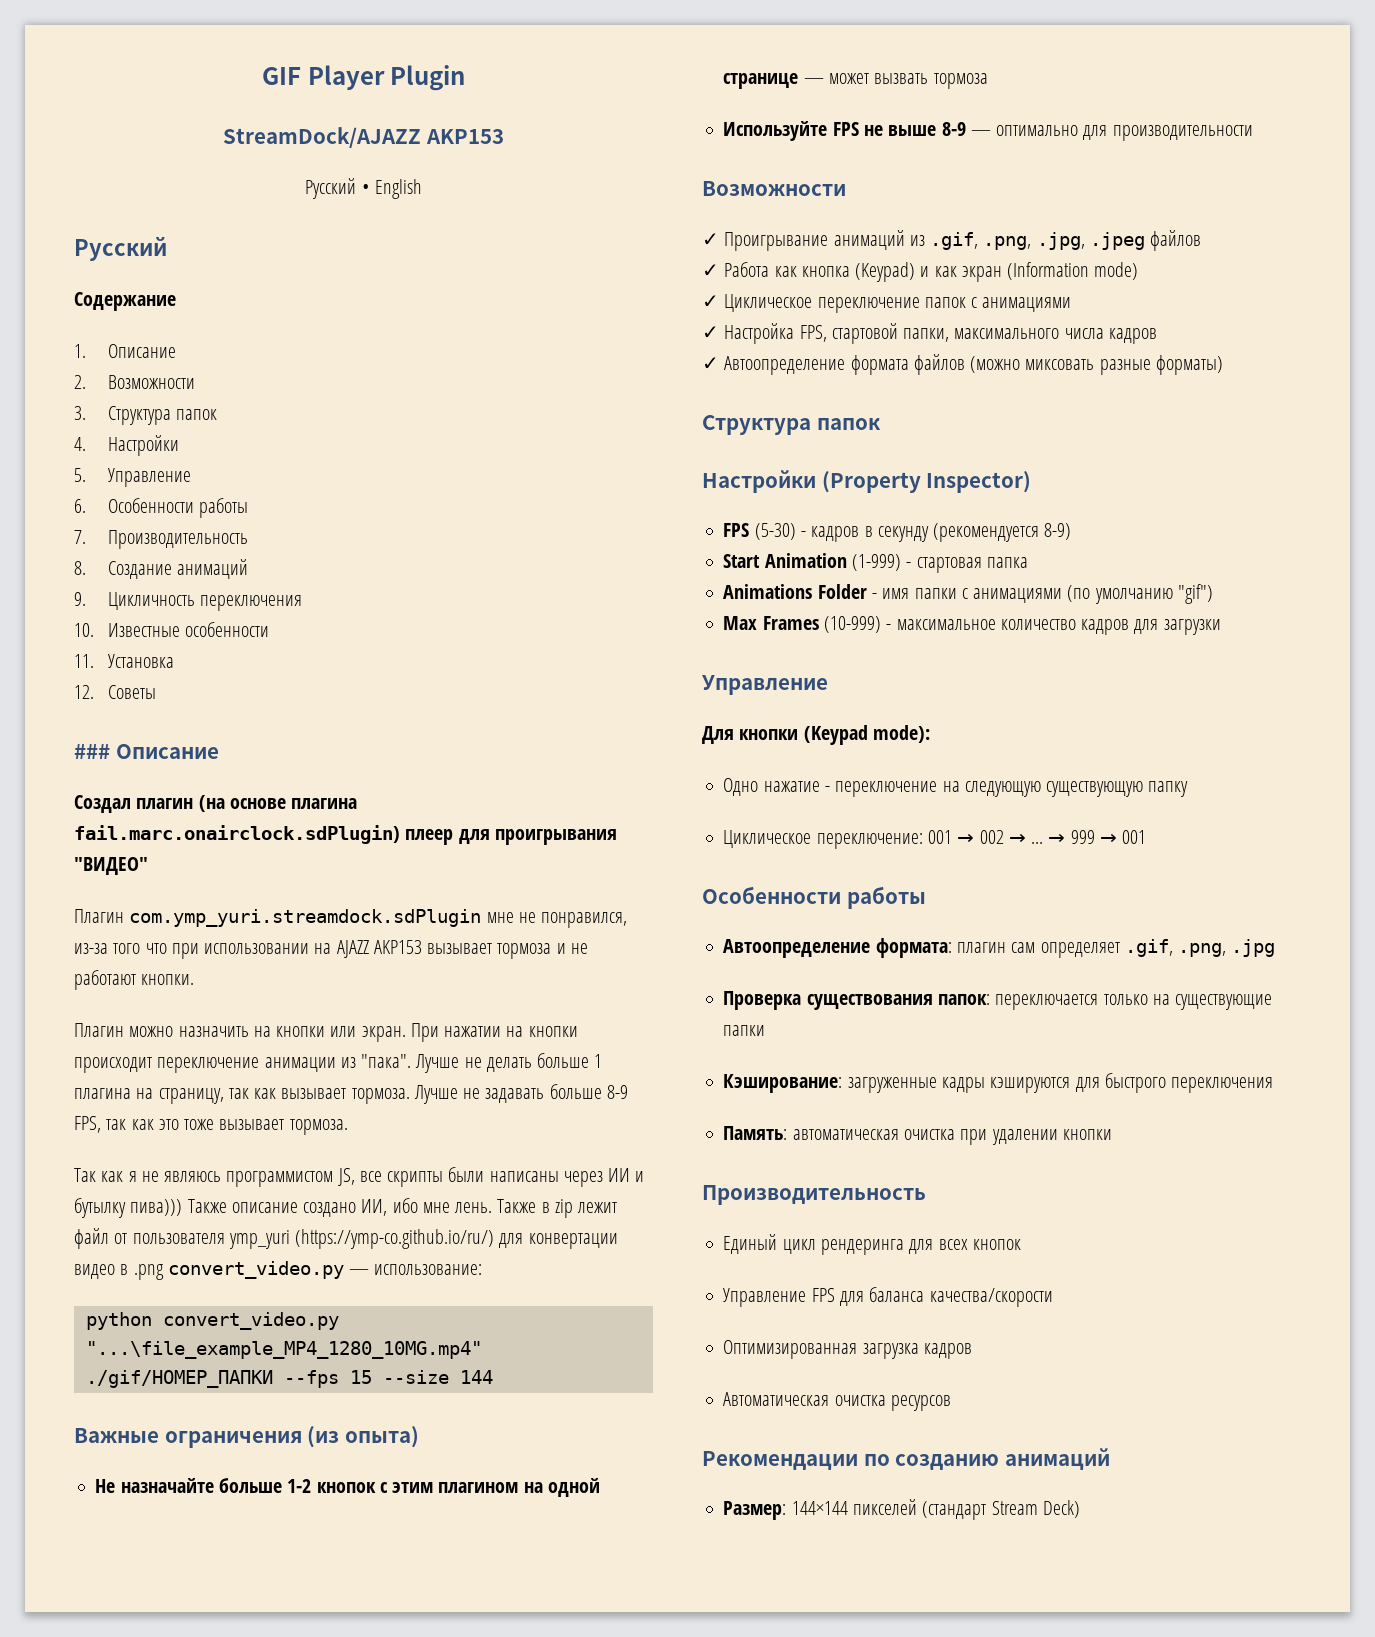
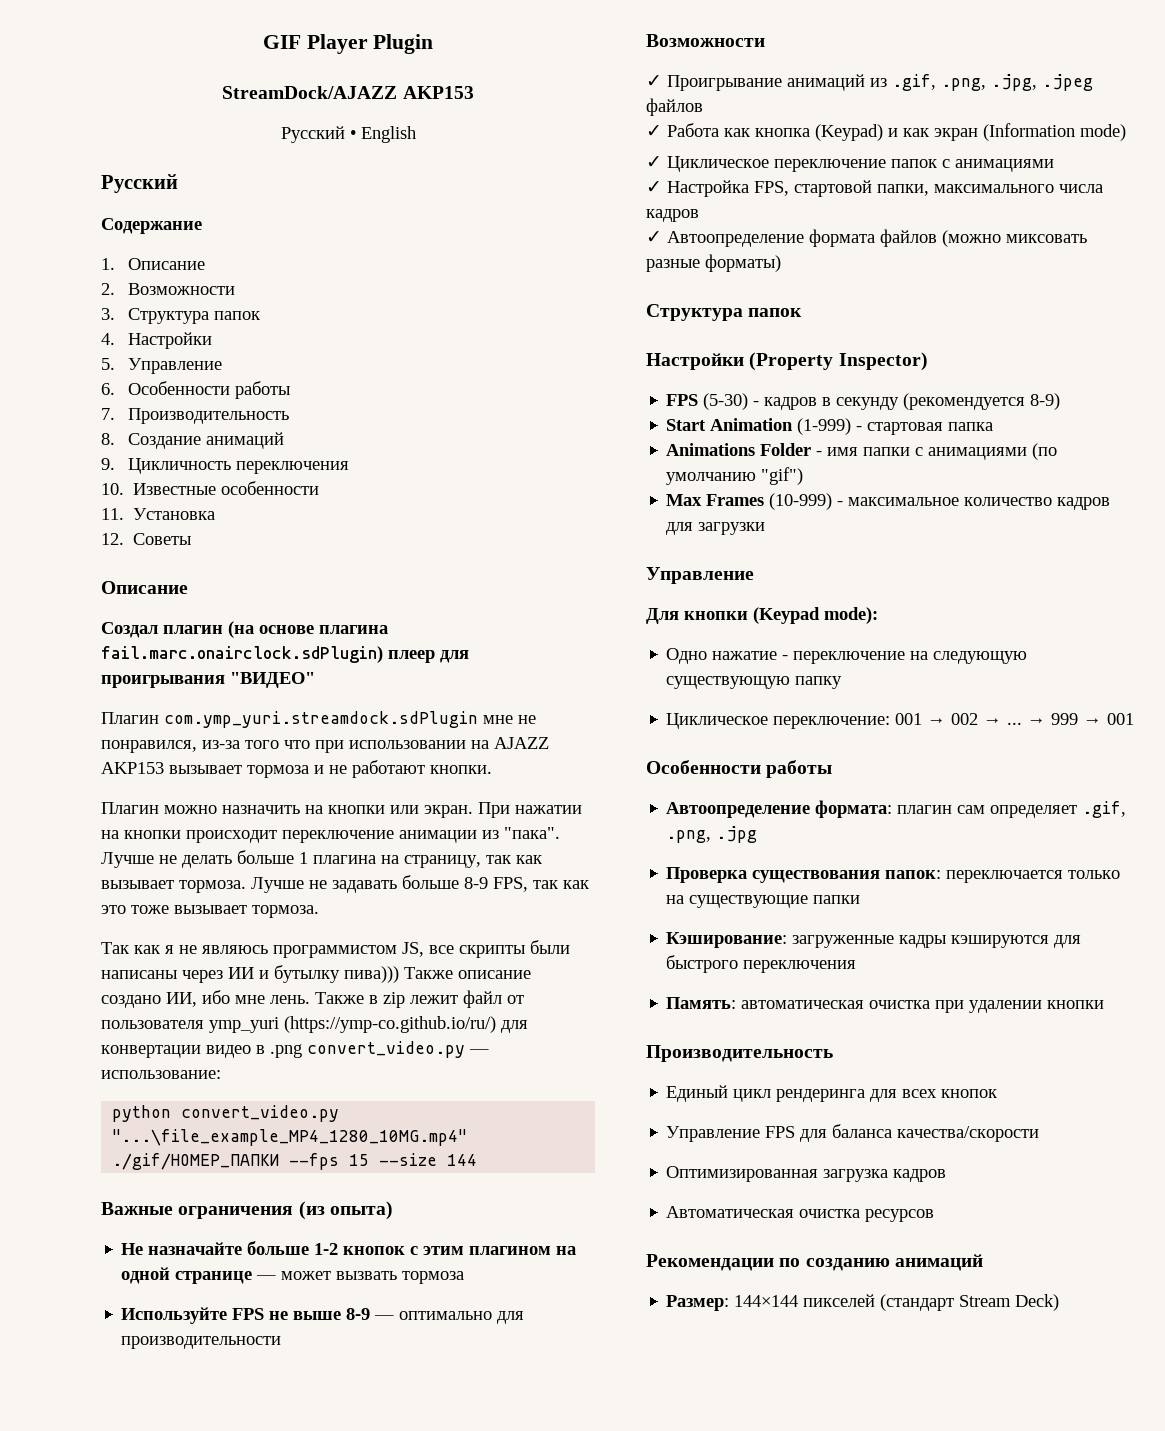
[74,744,110,759] ### -> (192, 539) none

